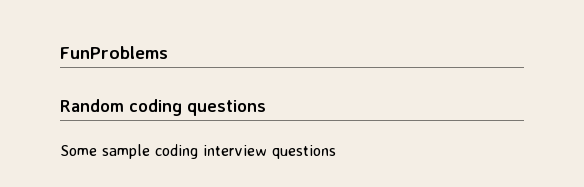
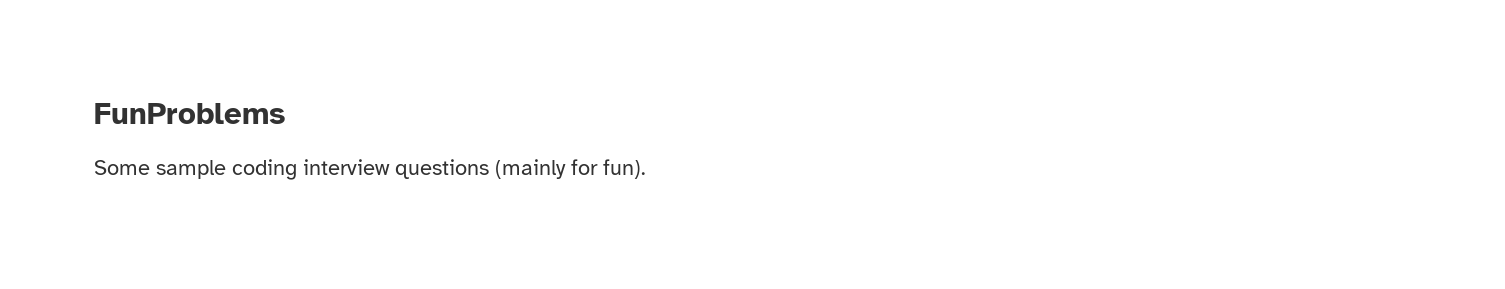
[60,99,266,116] // Random coding questions -> (286, 113) none
(336, 152) none -> [495,159,646,179] (mainly for fun).

